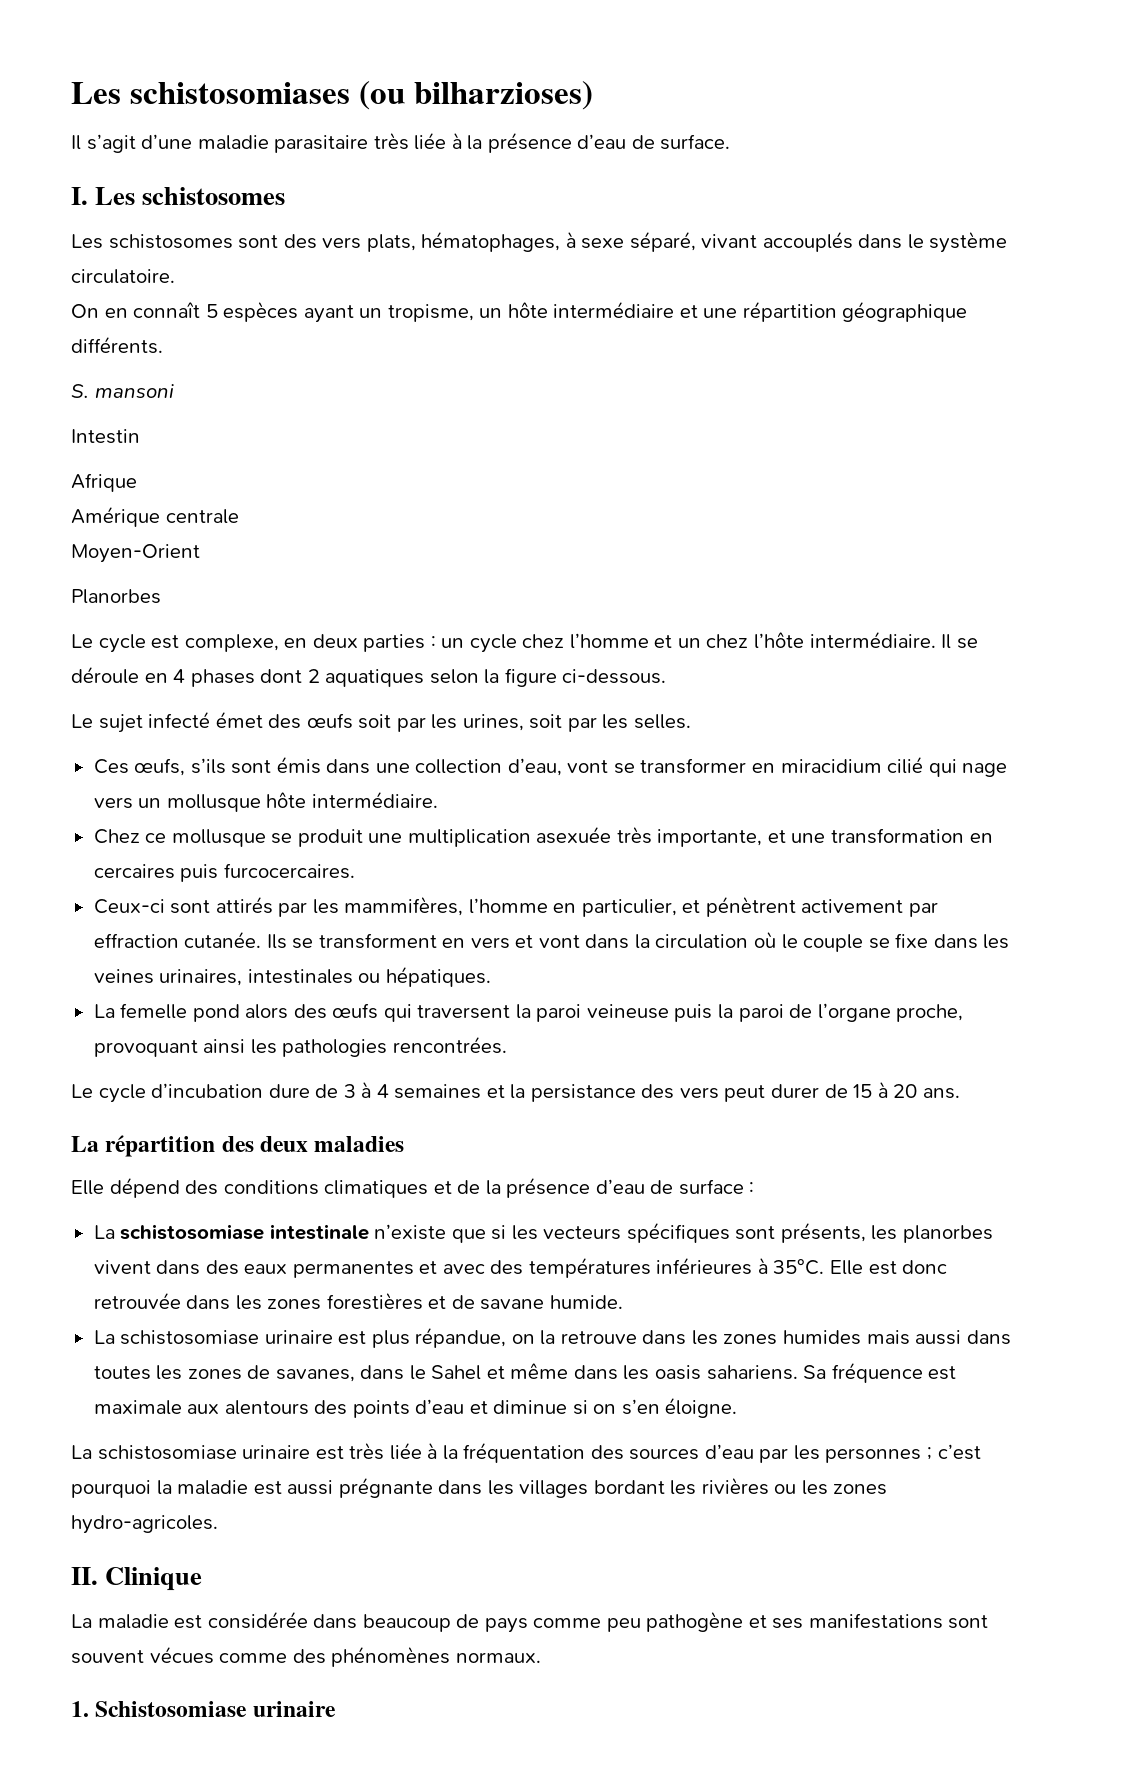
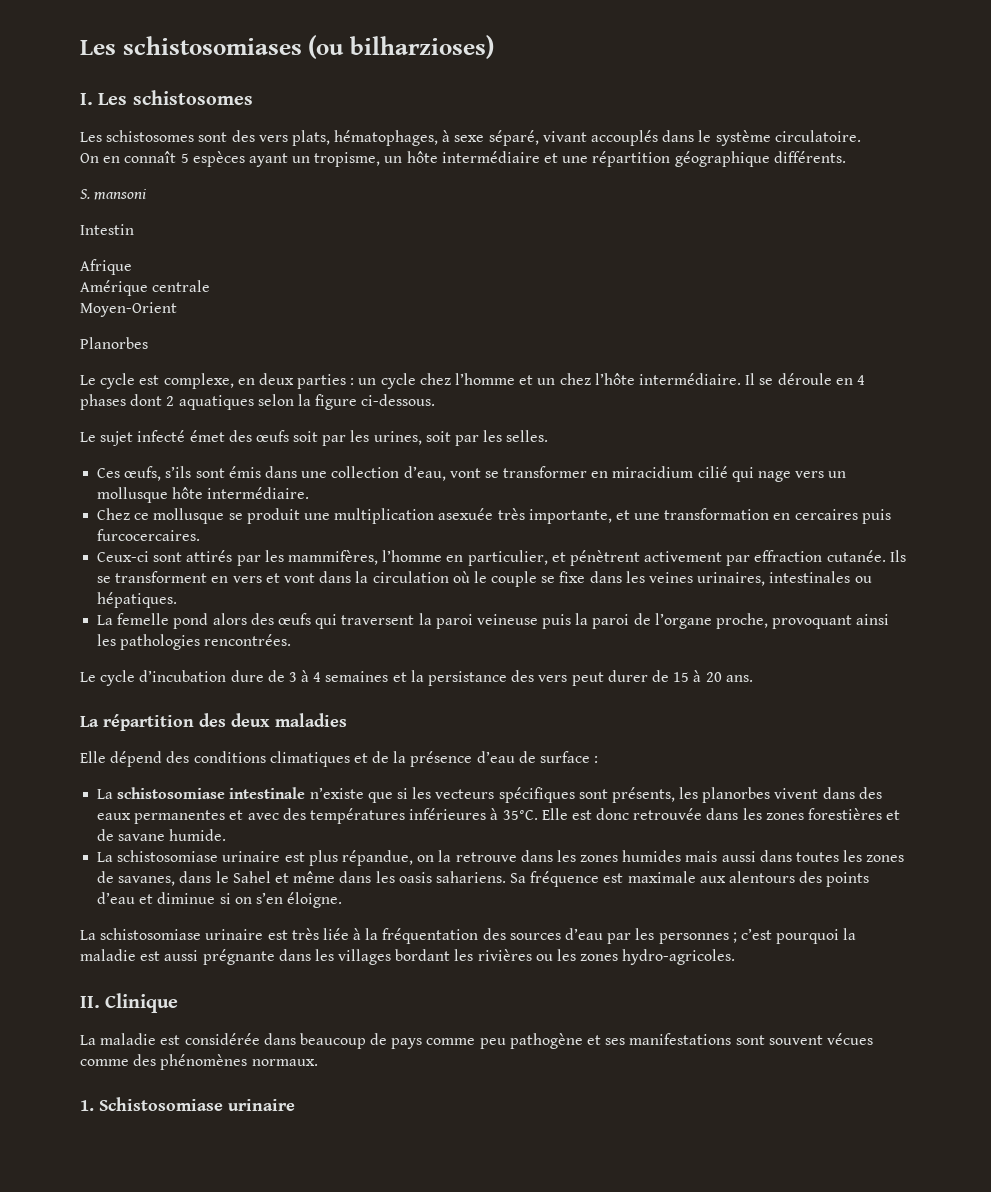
[71,132,731,153] // Il s’agit d’une maladie parasitaire très liée à la présence d’eau de surface. -> (494, 47) none

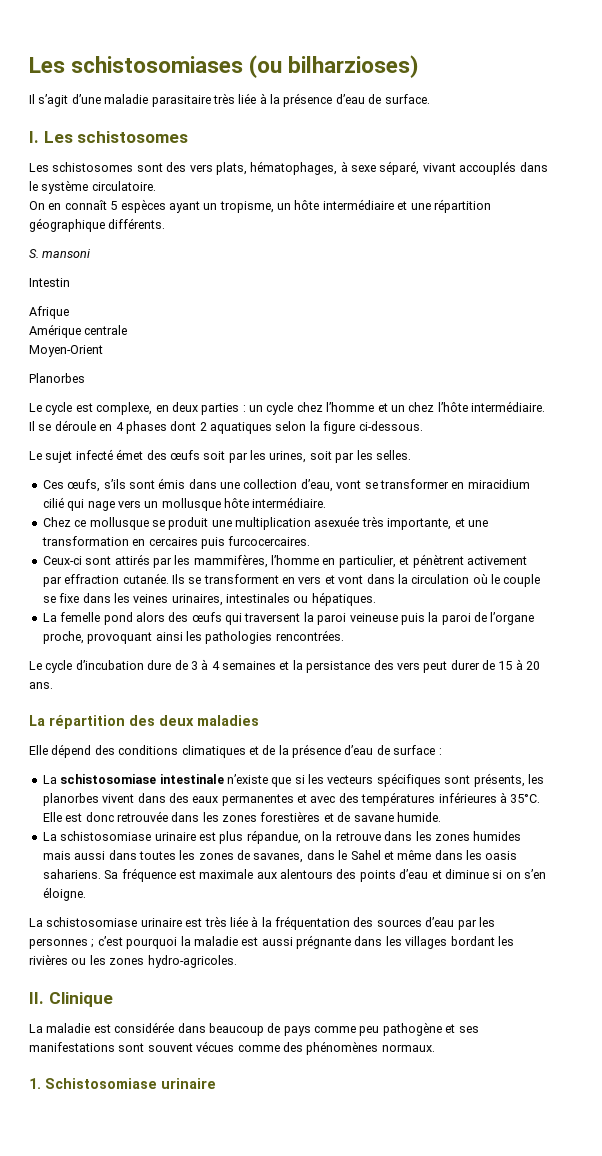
(494, 47) none -> [29,93,430,107] // Il s’agit d’une maladie parasitaire très liée à la présence d’eau de surface.

